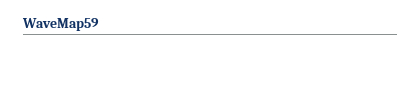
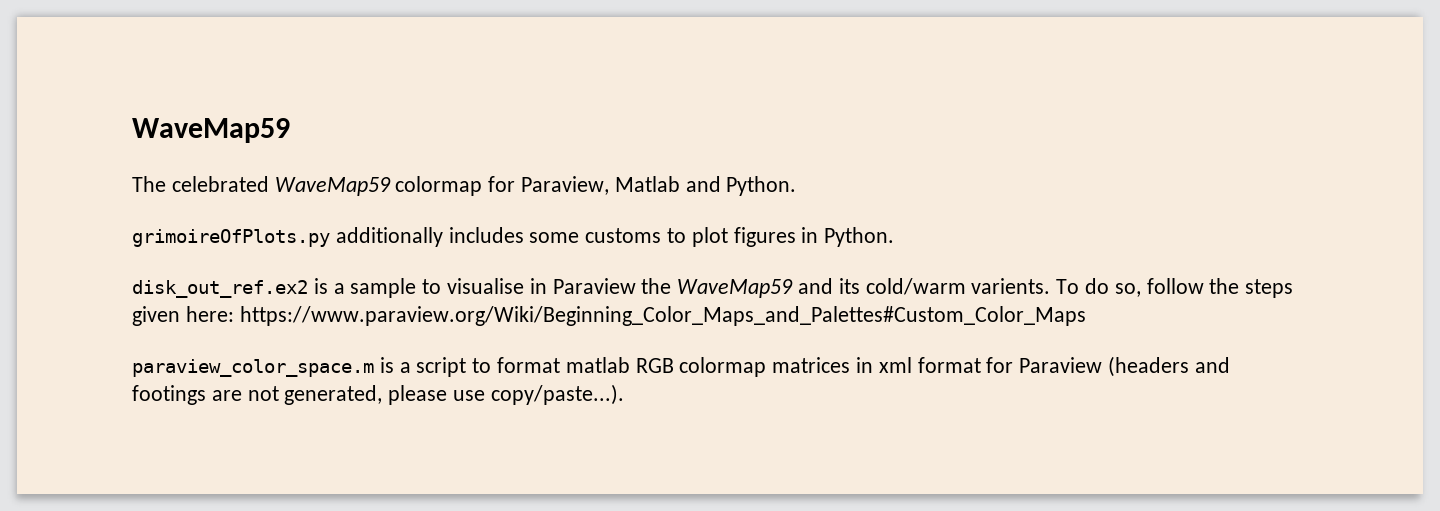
[22,18,99,31] WaveMap59 -> [132,118,290,143] [132,176,797,196] [132,227,895,247] [132,278,1294,298] [132,306,1086,326] [132,356,1230,377] [132,384,624,405] WaveMap59 // The celebrated WaveMap59 colormap for Paraview, Matlab and Python. // grimoireOfPlots.py additionally includes some customs to plot figures in Python. // disk_out_ref.ex2 is a sample to visualise in Paraview the WaveMap59 and its cold/warm varients. To do so, follow the steps given here: https://www.paraview.org/Wiki/Beginning_Color_Maps_and_Palettes#Custom_Color_Maps // paraview_color_space.m is a script to format matlab RGB colormap matrices in xml format for Paraview (headers and footings are not generated, please use copy/paste...).

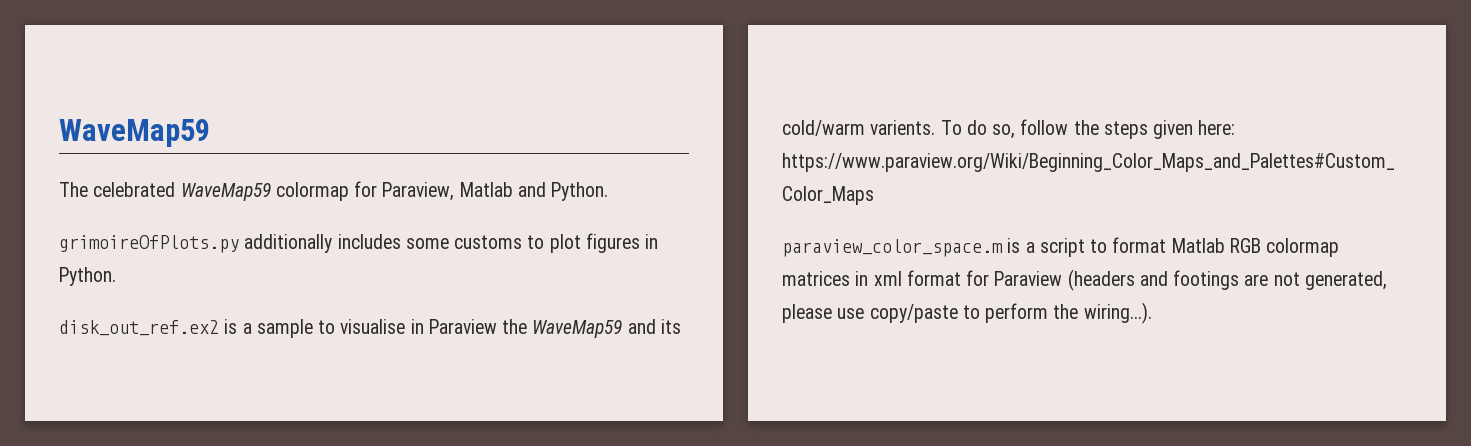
[565,357,630,373] matlab -> [1171,238,1225,253] Matlab
[490,384,624,405] copy/paste...). -> [869,302,1152,324] copy/paste to perform the wiring...).

